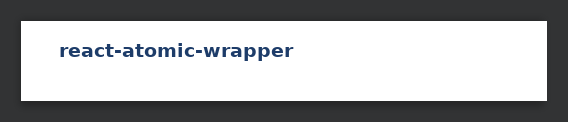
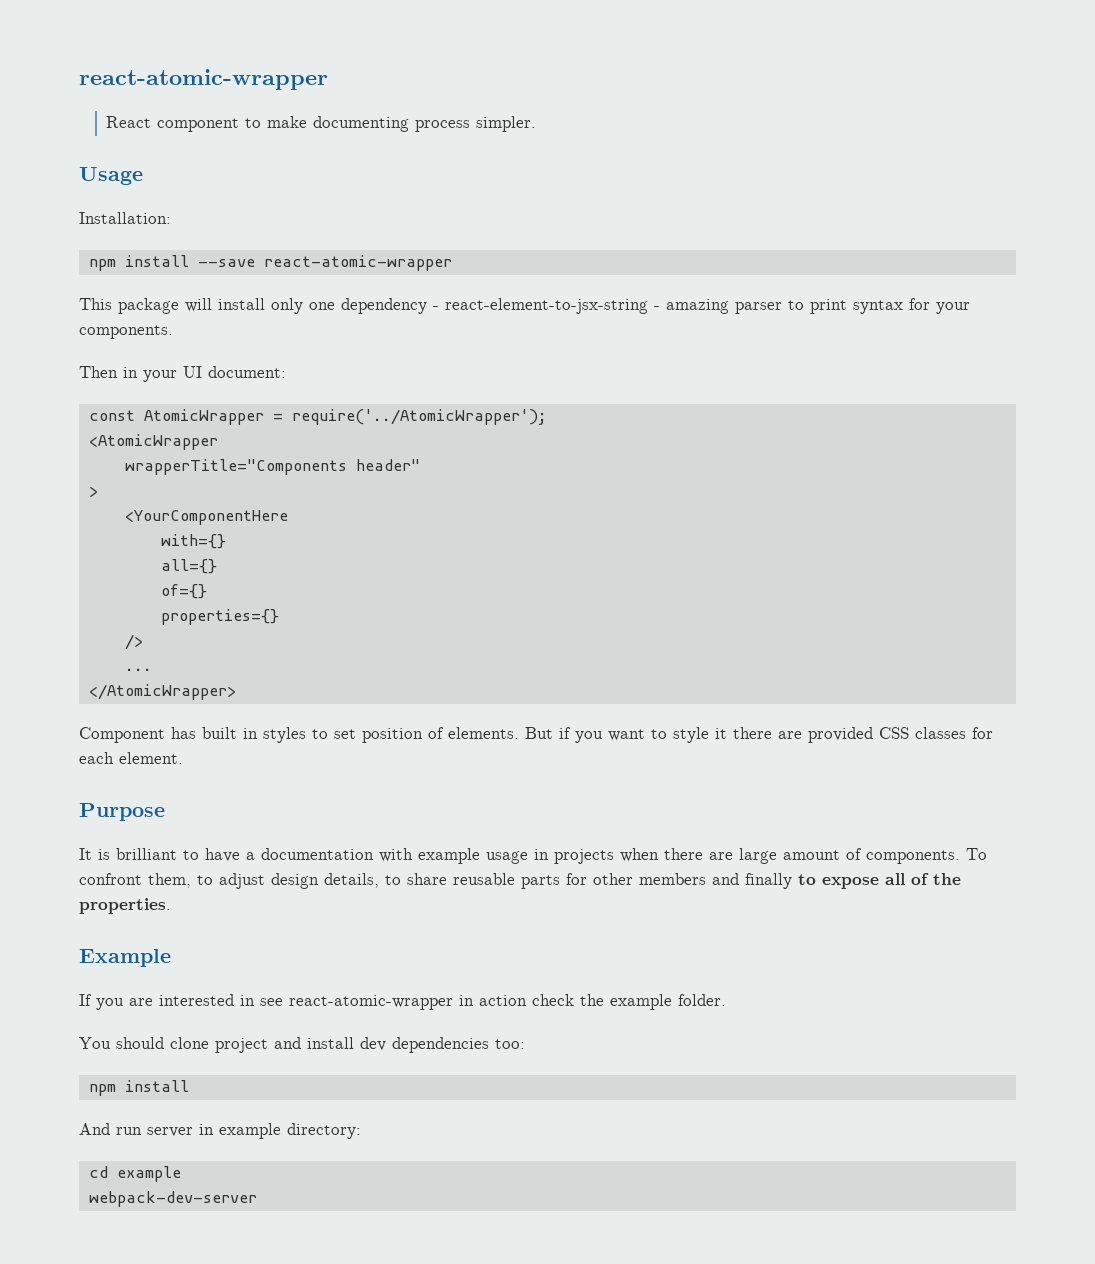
[59,43,294,61] react-atomic-wrapper -> [79,69,328,90] [106,116,537,132] [79,167,143,185] [79,212,171,224] [88,255,452,271] [79,298,970,314] [79,325,173,339] [79,366,286,382] [88,409,547,425] [88,434,218,450] [124,459,420,475] [88,486,98,497] [124,510,288,525] [160,534,226,549] [160,559,217,574] [160,584,207,599] [160,609,279,625] [124,634,143,650] [124,668,152,671] [88,684,236,700] [79,727,993,743] [79,752,183,764] [79,803,165,821] [79,848,987,864] [79,873,961,889] [79,898,171,914] [79,949,171,967] [79,994,726,1010] [79,1037,525,1053] [88,1080,189,1096] [79,1123,361,1139] [88,1166,181,1182] [88,1191,257,1207] react-atomic-wrapper // React component to make documenting process simpler. // Usage // Installation: // npm install --save react-atomic-wrapper // This package will install only one dependency - react-element-to-jsx-string - amazing parser to print syntax for your components. // Then in your UI document: // const AtomicWrapper = require('../AtomicWrapper'); // <AtomicWrapper // wrapperTitle="Components header" // > // <YourComponentHere // with={} // all={} // of={} // properties={} // /> // ... // </AtomicWrapper> // Component has built in styles to set position of elements. But if you want to style it there are provided CSS classes for each element. // Purpose // It is brilliant to have a documentation with example usage in projects when there are large amount of components. To confront them, to adjust design details, to share reusable parts for other members and finally to expose all of the properties. // Example // If you are interested in see react-atomic-wrapper in action check the example folder. // You should clone project and install dev dependencies too: // npm install // And run server in example directory: // cd example // webpack-dev-server

